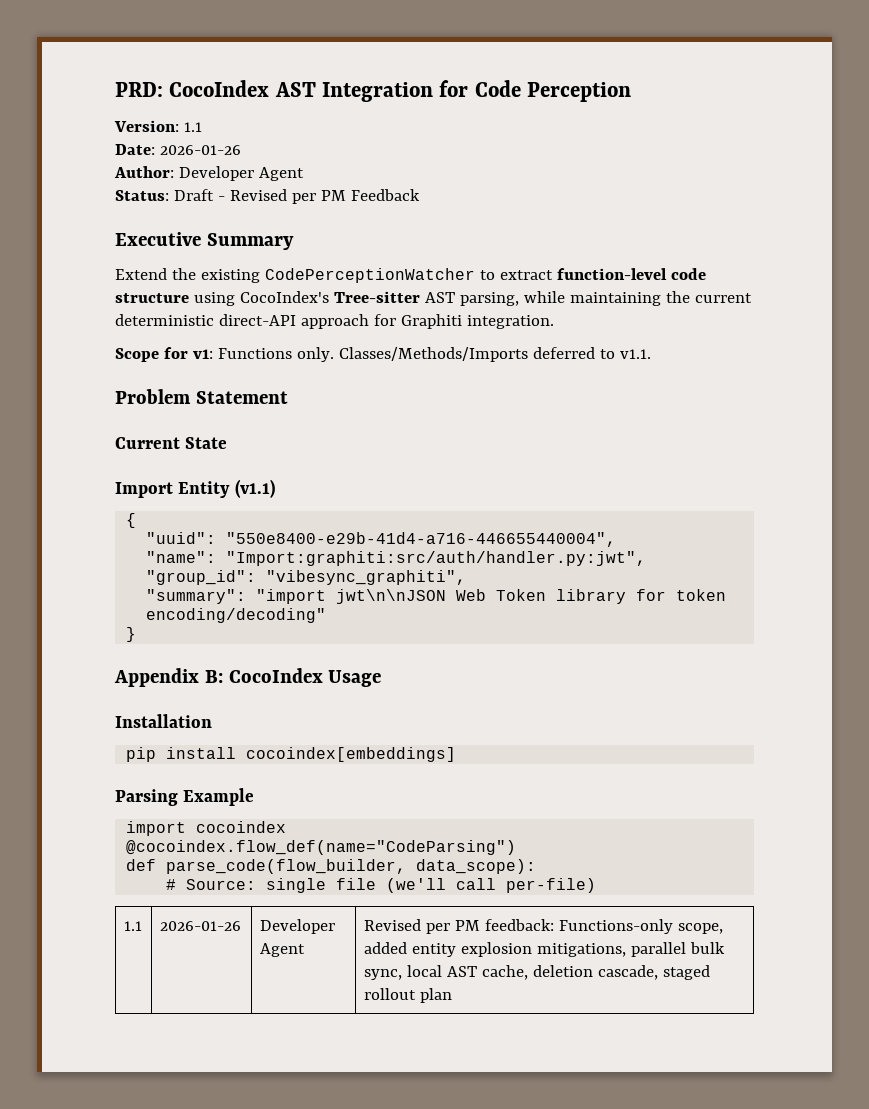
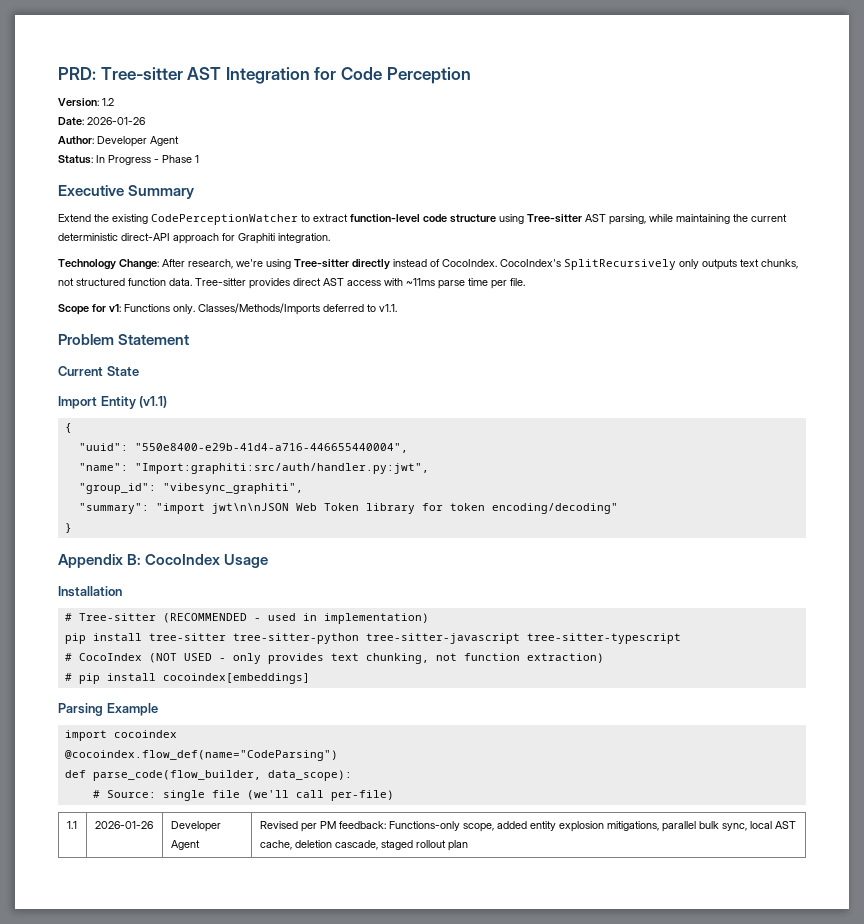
[169,80,270,97] CocoIndex -> [100,67,183,80] Tree-sitter
[183,122,202,132] 1.1 -> [102,98,114,106] 1.2
[173,189,420,204] Draft - Revised per PM Feedback -> [96,155,199,165] In Progress - Phase 1
[239,291,329,303] CocoIndex's -> (524, 219) none
(554, 322) none -> [58,259,798,270] [58,278,525,289] // Technology Change: After research, we're using Tree-sitter directly instead of CocoIndex. CocoIndex's SplitRecursively only outputs text chunks, not structured function data. Tree-sitter provides direct AST access with ~11ms parse time per file.
(212, 721) none -> [64,613,429,624] [64,633,681,644] [64,653,604,664] [64,673,72,681] # Tree-sitter (RECOMMENDED - used in implementation) // pip install tree-sitter tree-sitter-python tree-sitter-javascript tree-sitter-typescript // # CocoIndex (NOT USED - only provides text chunking, not function extraction) // #

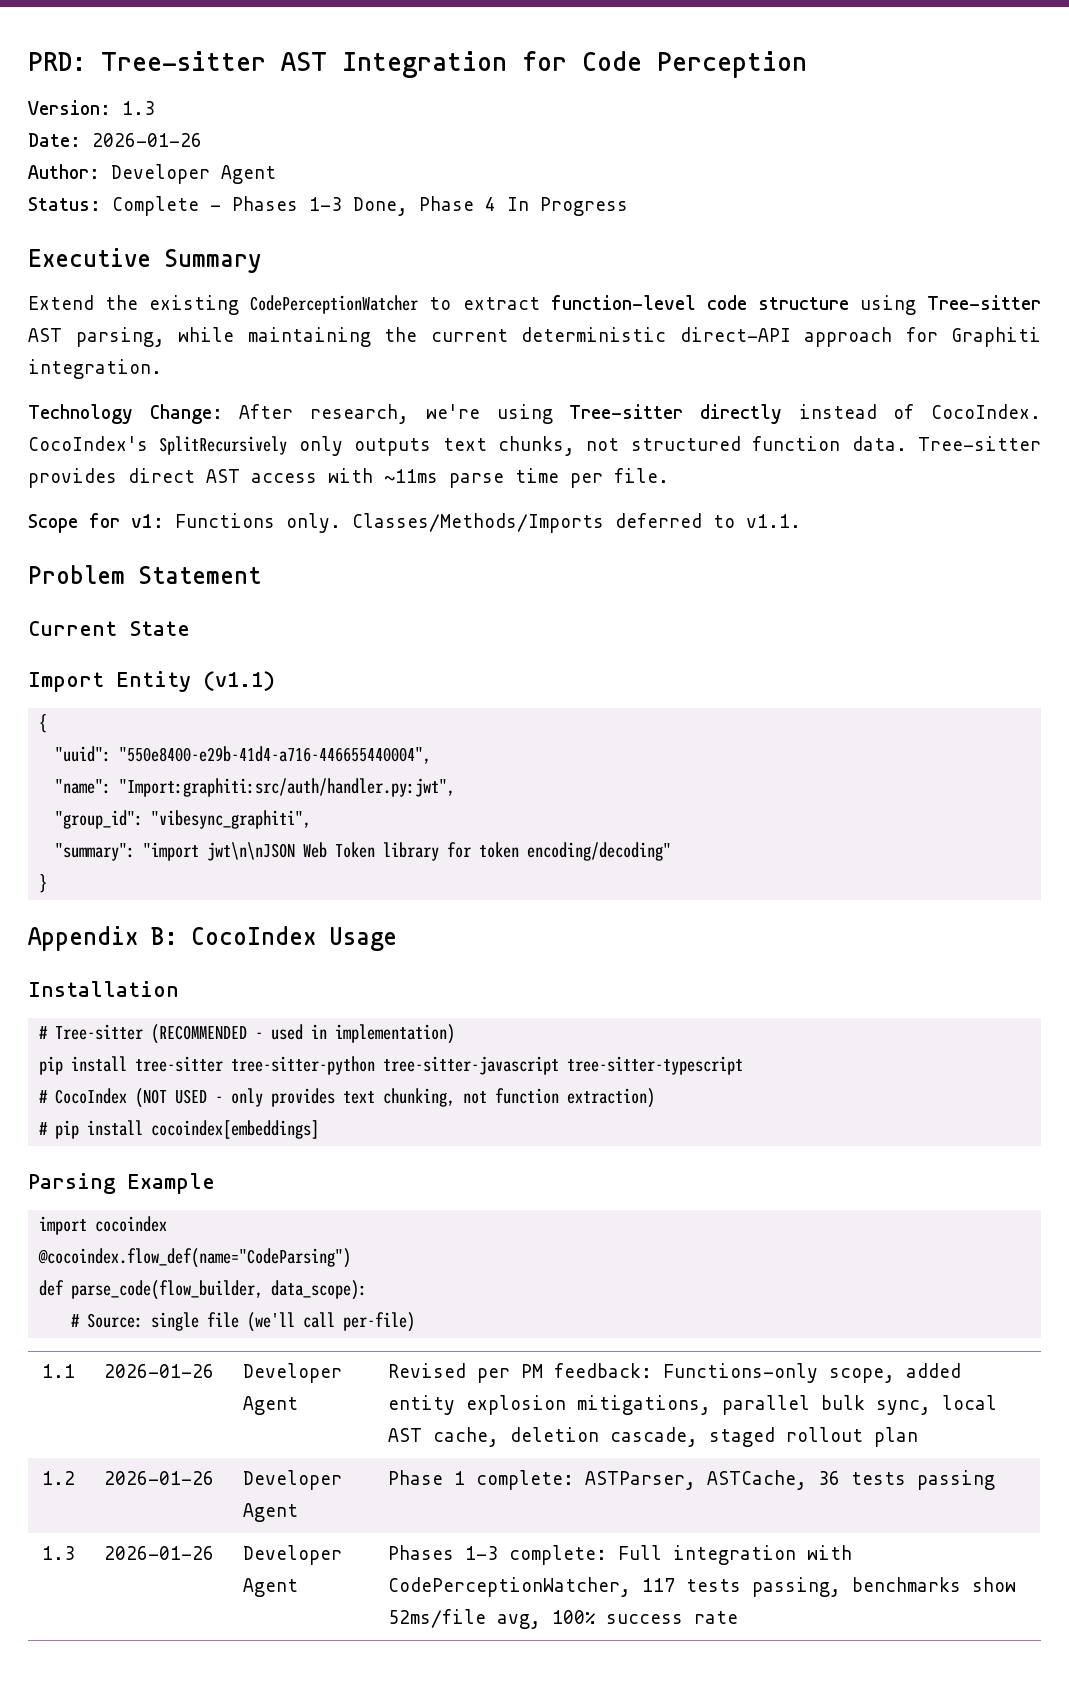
[102,98,114,106] 1.2 -> [122,101,155,115] 1.3
(93, 159) none -> [112,196,496,216] Complete - Phases 1-3 Done, Phase 4
[154,155,199,163] - Phase 1 -> (628, 206) none
(468, 845) none -> [42,1471,76,1485] [104,1471,215,1485] [243,1470,343,1490] [243,1503,299,1522] [388,1470,996,1490] [42,1546,76,1560] [104,1546,215,1560] [243,1545,343,1565] [243,1578,299,1597] [388,1545,853,1565] [388,1577,1017,1597] [388,1609,739,1629] // 1.2 | 2026-01-26 | Developer Agent | Phase 1 complete: ASTParser, ASTCache, 36 tests passing // 1.3 | 2026-01-26 | Developer Agent | Phases 1-3 complete: Full integration with CodePerceptionWatcher, 117 tests passing, benchmarks show 52ms/file avg, 100% success rate

